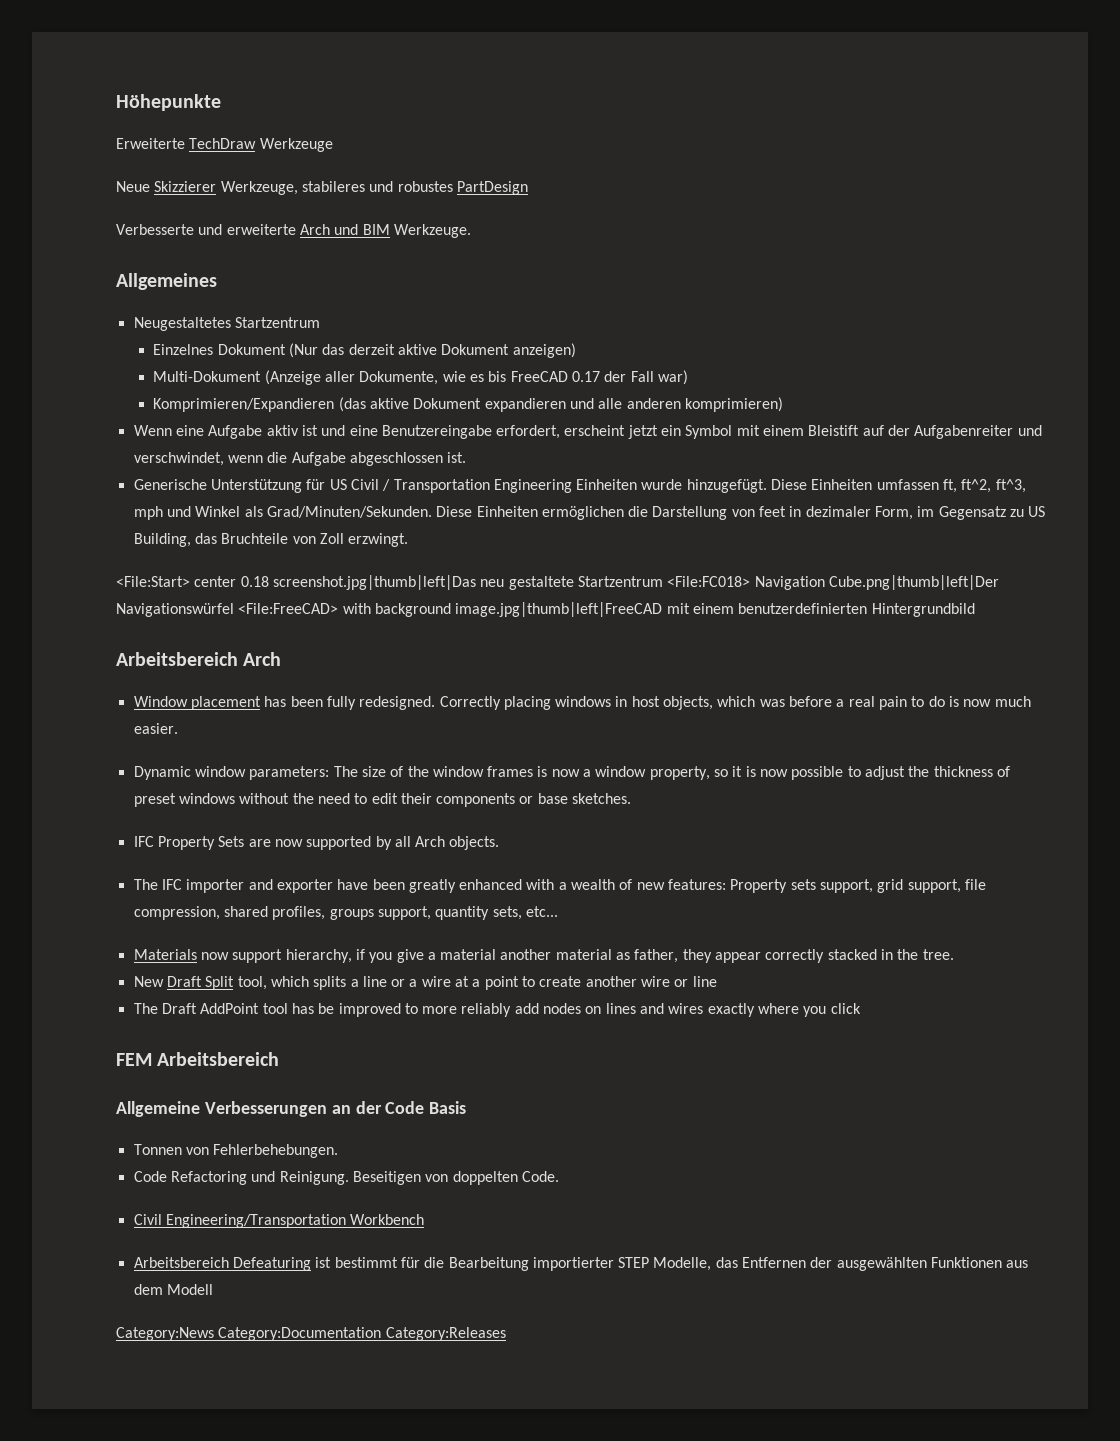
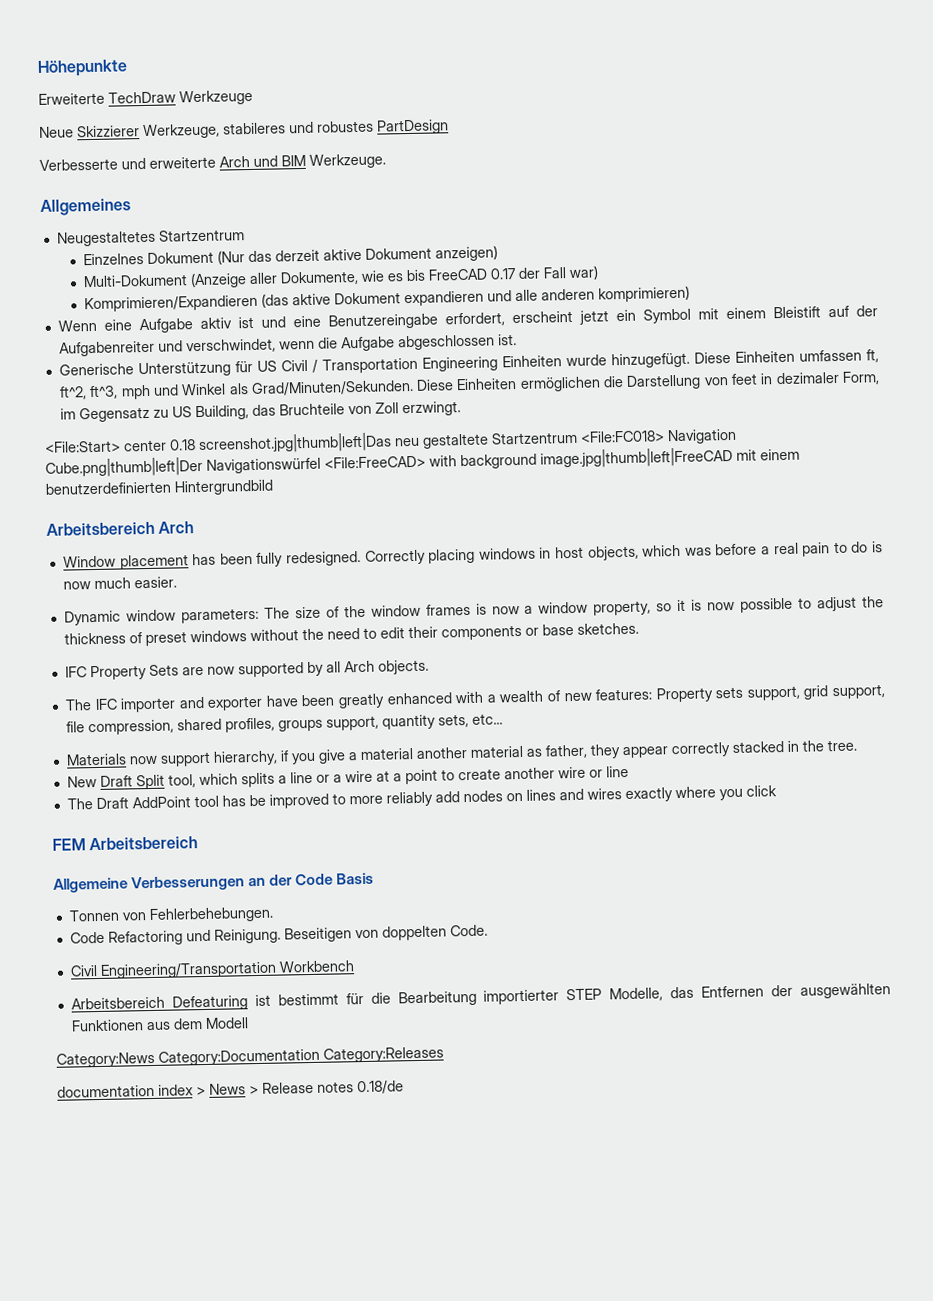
(506, 1334) none -> [57,1080,404,1098] // documentation index > News > Release notes 0.18/de

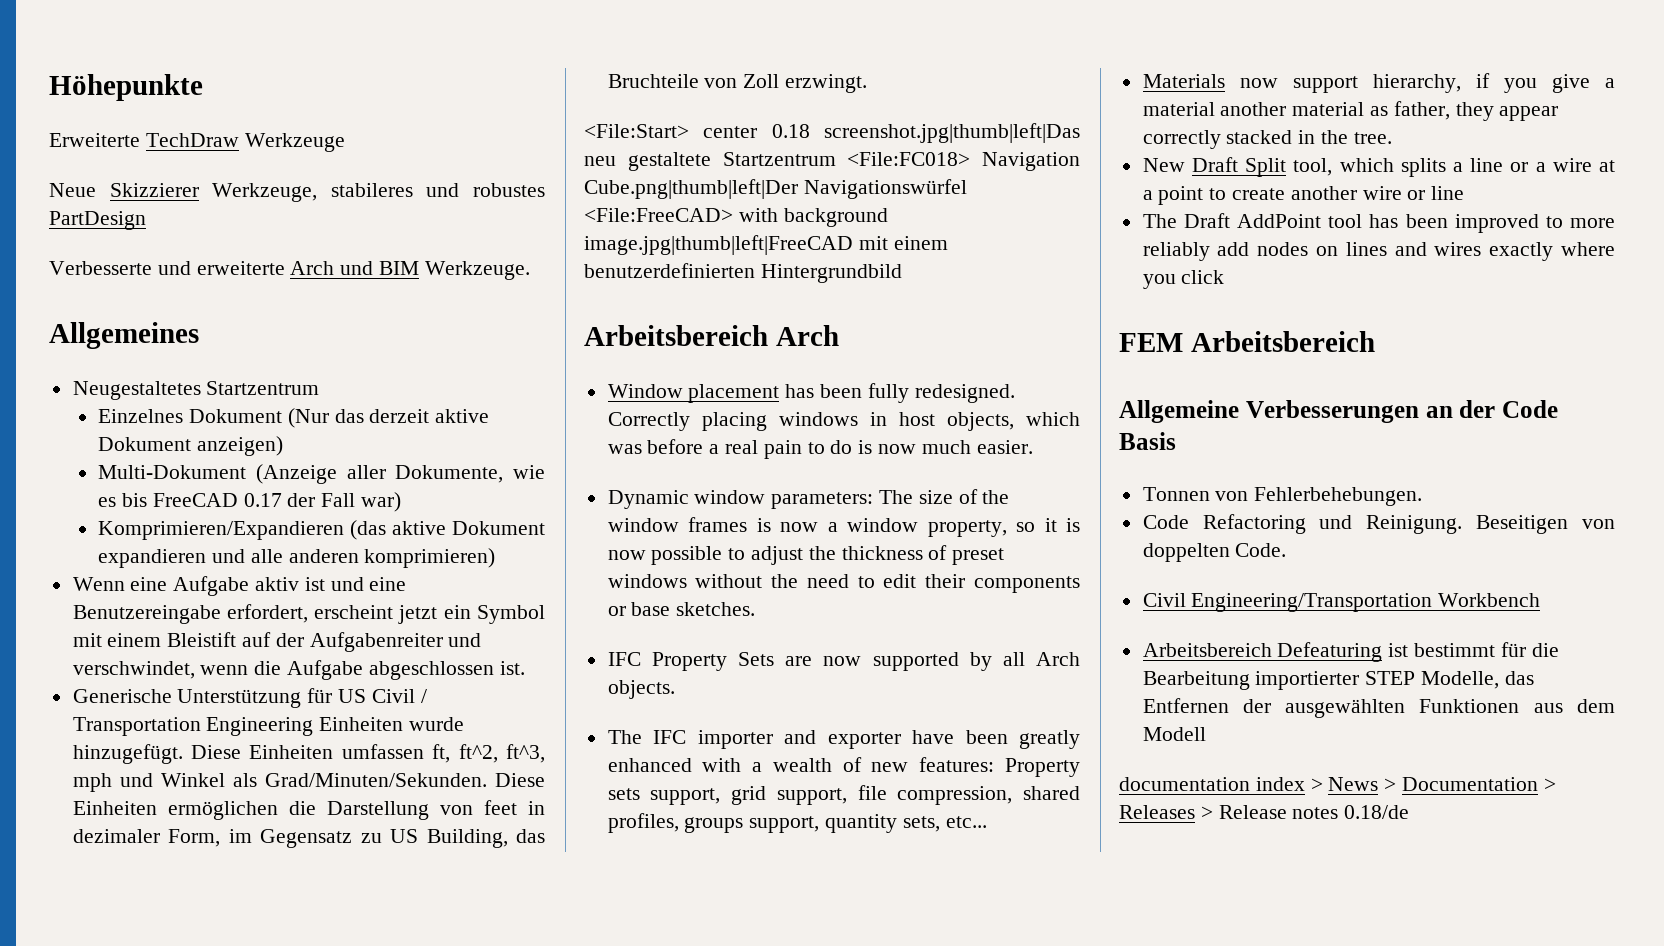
[248,794,266,807] be -> [1405,214,1448,228] been
[56,1046,444,1068] // Category:News Category:Documentation Category:Releases -> (1206, 734) none
(259, 1090) none -> [1402,777,1556,791] [1119,805,1213,819] Documentation > Releases >

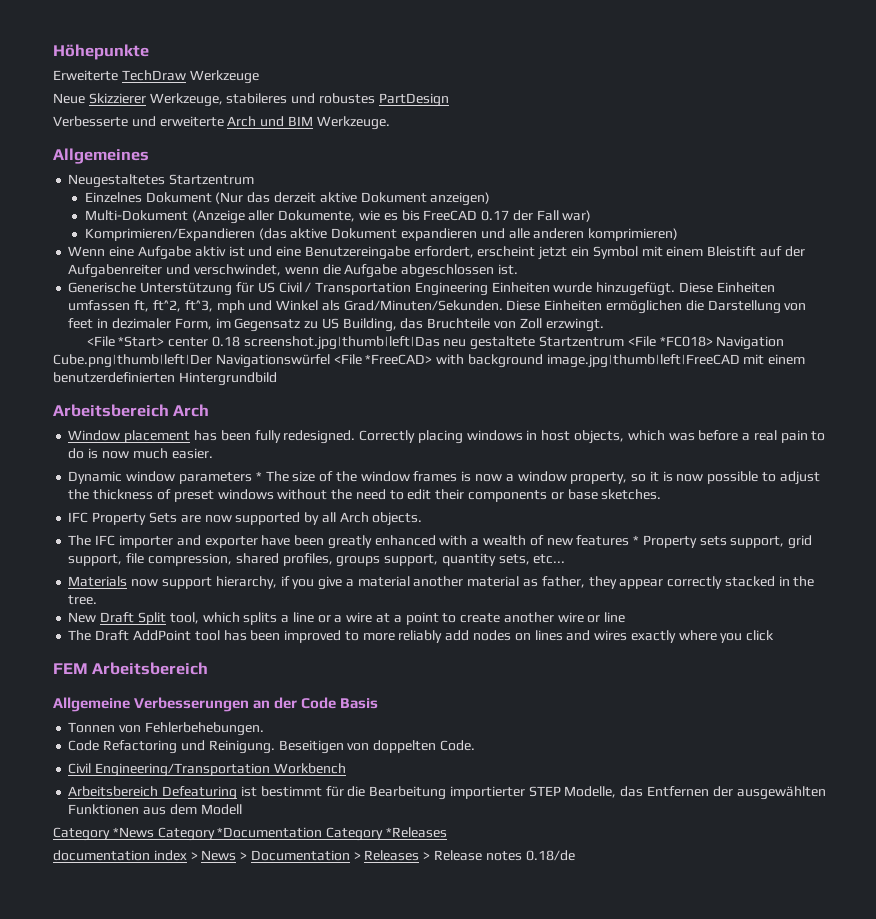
[584,124,689,138] <File:Start> -> [86,336,165,347] <File *Start>
[847,152,971,166] <File:FC018> -> [627,336,713,347] <File *FC018>
[584,208,733,222] <File:FreeCAD> -> [333,354,433,365] <File *FreeCAD>
[771,492,874,509] parameters: -> [178,471,262,484] parameters *
[919,757,995,772] features: -> [576,535,640,546] features *
(1206, 734) none -> [53,827,447,841] // Category *News Category *Documentation Category *Releases

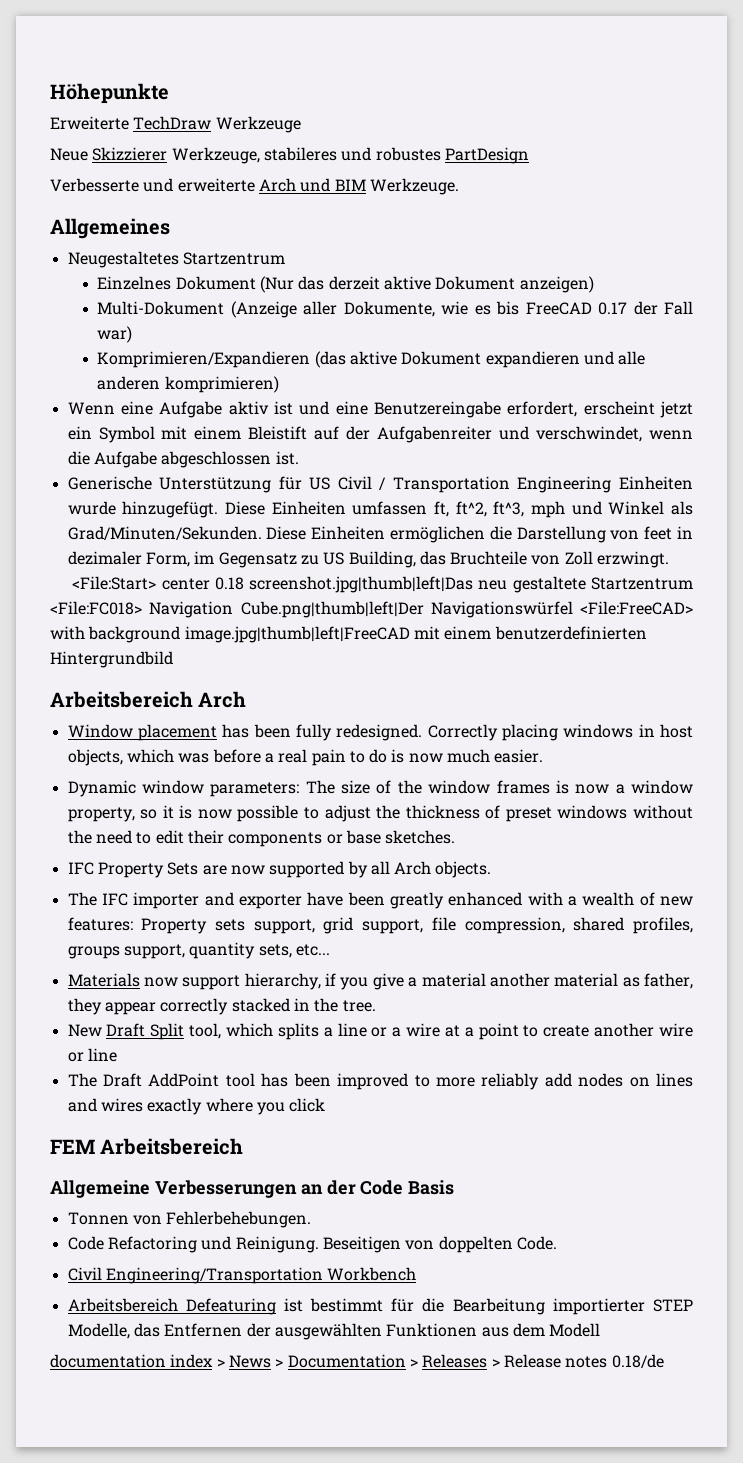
[86,336,165,347] <File *Start> -> [72,576,157,590] <File:Start>
[627,336,713,347] <File *FC018> -> [50,601,142,615] <File:FC018>
[333,354,433,365] <File *FreeCAD> -> [580,601,693,615] <File:FreeCAD>
[178,471,262,484] parameters * -> [210,782,300,797] parameters:
[576,535,640,546] features * -> [67,917,133,931] features:
[53,827,447,841] // Category *News Category *Documentation Category *Releases -> (601, 1330) none

